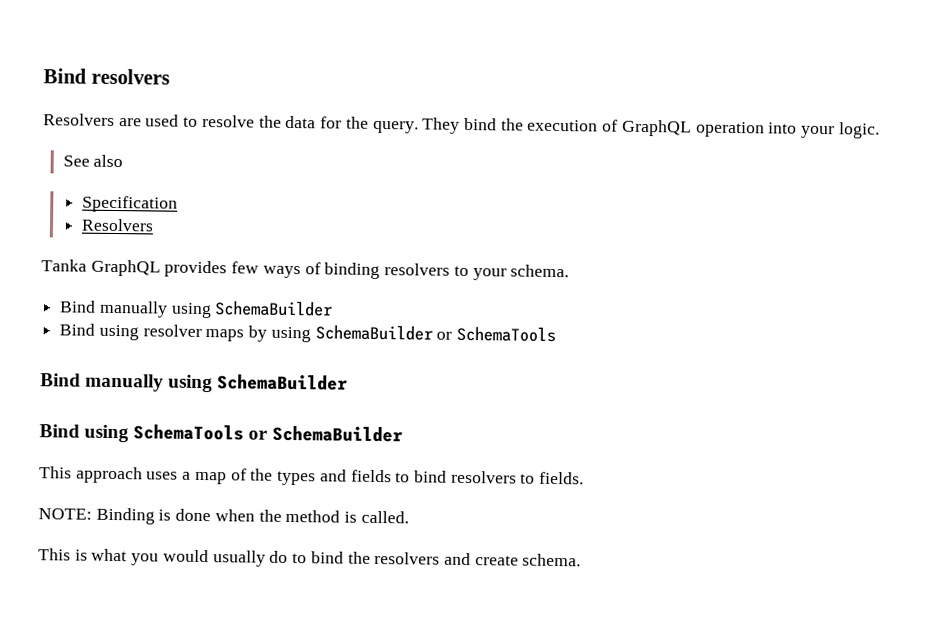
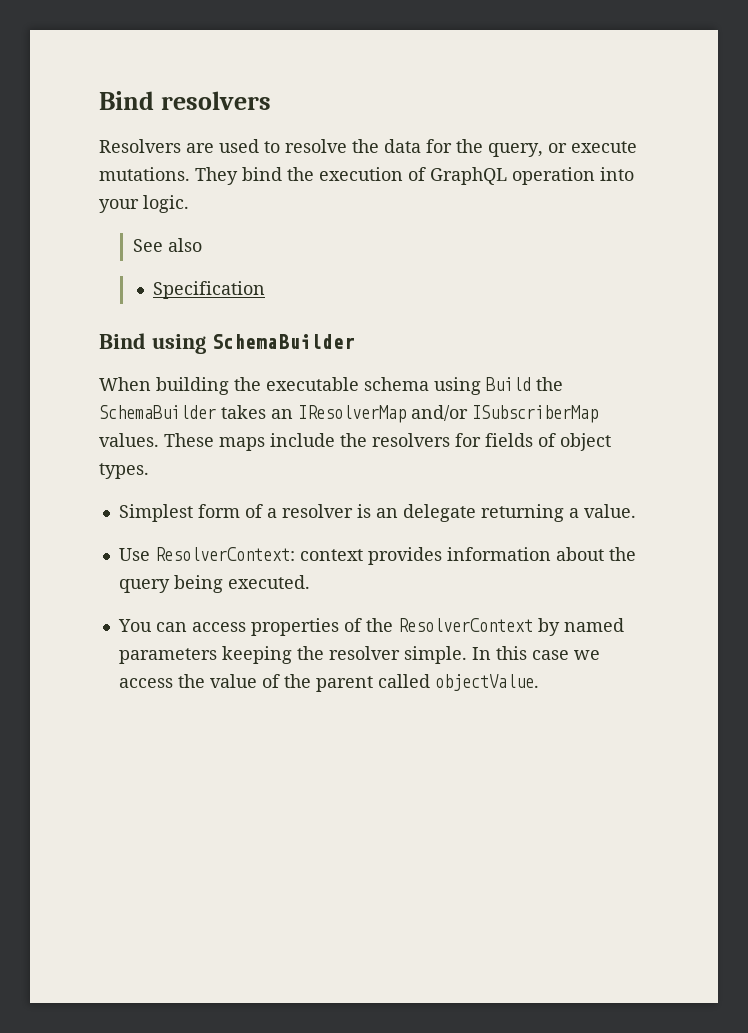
[372,120,419,134] query. -> [488,141,637,157] [99,167,190,181] query, or execute mutations.
[80,218,154,232] [41,259,570,281] [60,300,334,319] [59,323,557,343] [40,373,349,393] [39,424,403,443] [39,466,585,486] [38,507,409,525] [38,548,582,567] // Resolvers // Tanka GraphQL provides few ways of binding resolvers to your schema. // Bind manually using SchemaBuilder // Bind using resolver maps by using SchemaBuilder or SchemaTools // Bind manually using SchemaBuilder // Bind using SchemaTools or SchemaBuilder // This approach uses a map of the types and fields to bind resolvers to fields. // NOTE: Binding is done when the method is called. // This is what you would usually do to bind the resolvers and create schema. -> [99,333,355,354] [99,377,563,395] [99,405,598,423] [99,433,611,451] [99,463,149,479] [118,504,636,522] [118,547,636,565] [118,575,310,593] [117,618,624,636] [118,646,600,664] [118,674,539,692] // Bind using SchemaBuilder // When building the executable schema using Build the SchemaBuilder takes an IResolverMap and/or ISubscriberMap values. These maps include the resolvers for fields of object types. // Simplest form of a resolver is an delegate returning a value. // Use ResolverContext: context provides information about the query being executed. // You can access properties of the ResolverContext by named parameters keeping the resolver simple. In this case we access the value of the parent called objectValue.

